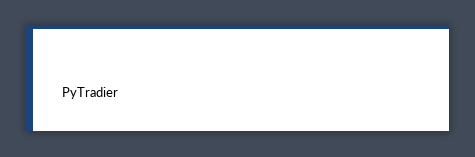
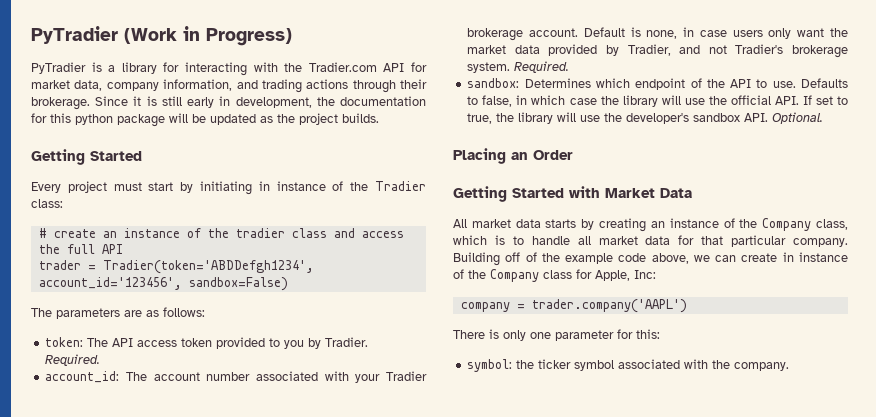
[62,87,118,99] PyTradier -> [31,26,292,46] [31,62,427,76] [31,79,427,93] [31,96,427,110] [31,113,379,127] [31,149,142,165] [31,181,427,195] [31,199,63,208] [38,228,404,238] [38,244,123,254] [38,260,314,274] [38,277,288,291] [31,307,205,319] [45,337,369,349] [45,354,101,366] [45,371,427,383] [467,27,848,41] [467,44,848,58] [467,61,570,73] [467,78,849,90] [467,95,849,107] [467,112,824,124] [453,148,573,164] [453,186,692,202] [453,218,848,232] [453,235,848,247] [453,252,848,266] [453,269,656,282] [460,299,687,313] [453,329,660,341] [467,359,790,372] PyTradier (Work in Progress) // PyTradier is a library for interacting with the Tradier.com API for market data, company information, and trading actions through their brokerage. Since it is still early in development, the documentation for this python package will be updated as the project builds. // Getting Started // Every project must start by initiating in instance of the Tradier class: // # create an instance of the tradier class and access the full API // trader = Tradier(token='ABDDefgh1234', account_id='123456', sandbox=False) // The parameters are as follows: // token: The API access token provided to you by Tradier. Required. // account_id: The account number associated with your Tradier brokerage account. Default is none, in case users only want the market data provided by Tradier, and not Tradier's brokerage system. Required. // sandbox: Determines which endpoint of the API to use. Defaults to false, in which case the library will use the official API. If set to true, the library will use the developer's sandbox API. Optional. // Placing an Order // Getting Started with Market Data // All market data starts by creating an instance of the Company class, which is to handle all market data for that particular company. Building off of the example code above, we can create in instance of the Company class for Apple, Inc: // company = trader.company('AAPL') // There is only one parameter for this: // symbol: the ticker symbol associated with the company.

